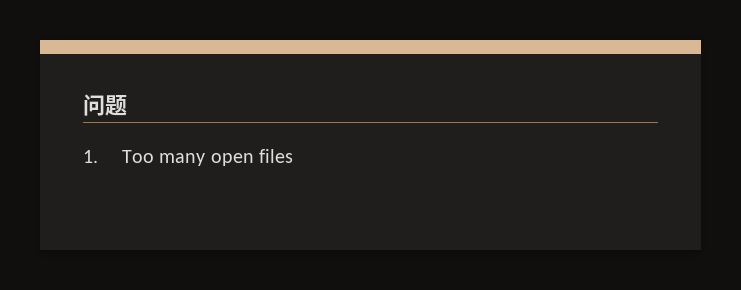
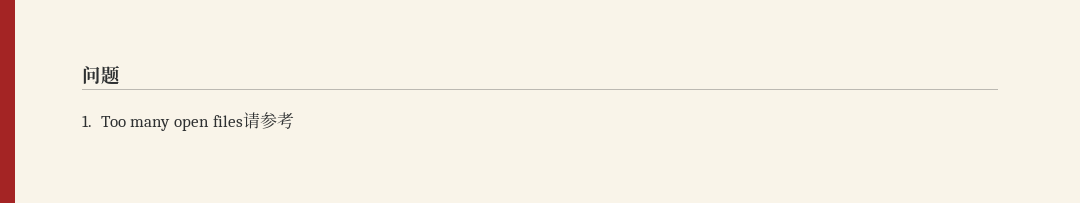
(293, 156) none -> [242,112,294,129] 请参考

